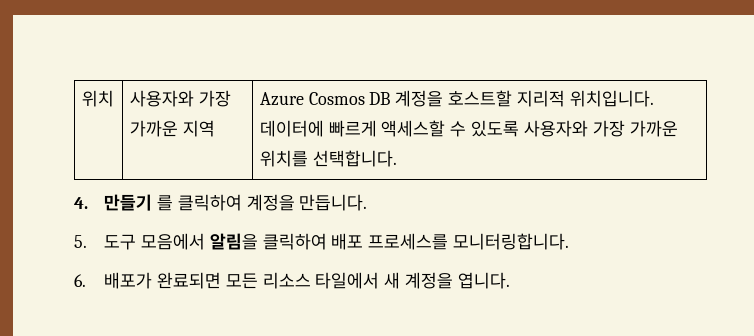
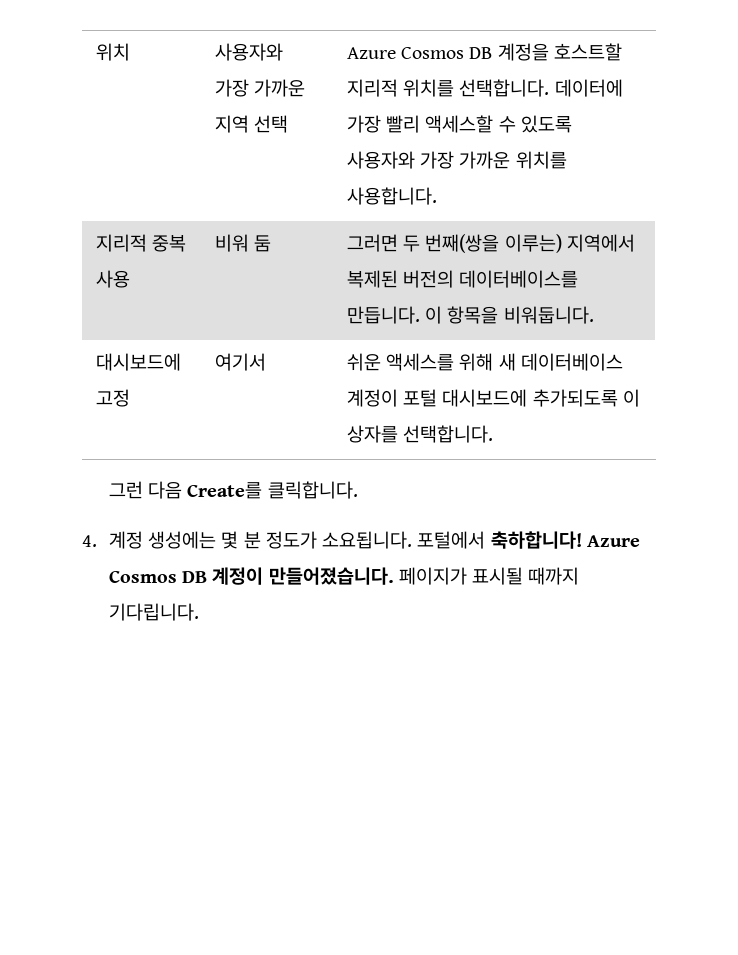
(215, 128) none -> [254,115,289,133] 선택
[569,90,654,107] [259,120,377,137] 위치입니다. 데이터에 빠르게 -> [403,79,623,97] [346,115,421,133] 위치를 선택합니다. 데이터에 가장 빨리
[312,150,397,167] [74,194,368,211] [74,233,570,250] [74,272,510,289] 선택합니다. // 4. 만들기 를 클릭하여 계정을 만듭니다. // 5. 도구 모음에서 알림을 클릭하여 배포 프로세스를 모니터링합니다. // 6. 배포가 완료되면 모든 리소스 타일에서 새 계정을 엽니다. -> [346,187,437,205] [95,234,187,252] [95,270,130,288] [214,234,272,252] [346,234,635,253] [346,270,579,288] [346,306,594,324] [95,353,181,371] [95,389,130,407] [214,353,266,371] [346,353,623,371] [346,389,640,407] [346,425,494,443] [108,481,358,499] [82,531,640,549] [108,567,580,585] [108,603,199,621] 사용합니다. // 지리적 중복 사용 | 비워 둠 | 그러면 두 번째(쌍을 이루는) 지역에서 복제된 버전의 데이터베이스를 만듭니다. 이 항목을 비워둡니다. // 대시보드에 고정 | 여기서 | 쉬운 액세스를 위해 새 데이터베이스 계정이 포털 대시보드에 추가되도록 이 상자를 선택합니다. // 그런 다음 Create를 클릭합니다. // 4. 계정 생성에는 몇 분 정도가 소요됩니다. 포털에서 축하합니다! Azure Cosmos DB 계정이 만들어졌습니다. 페이지가 표시될 때까지 기다립니다.

